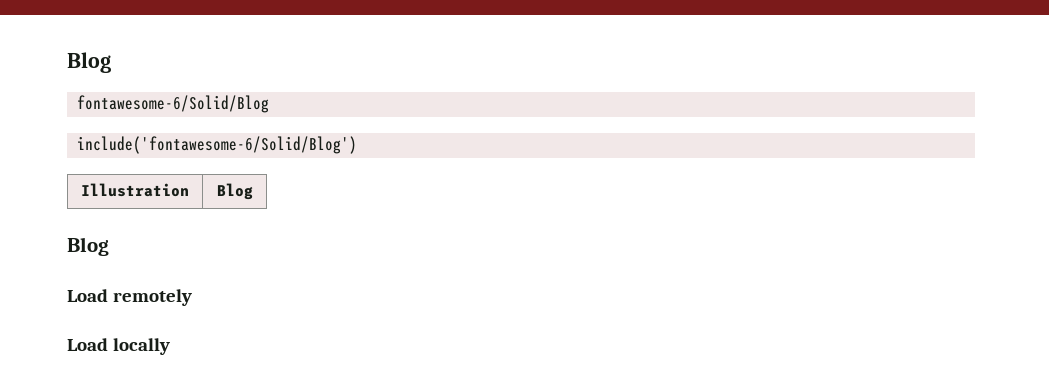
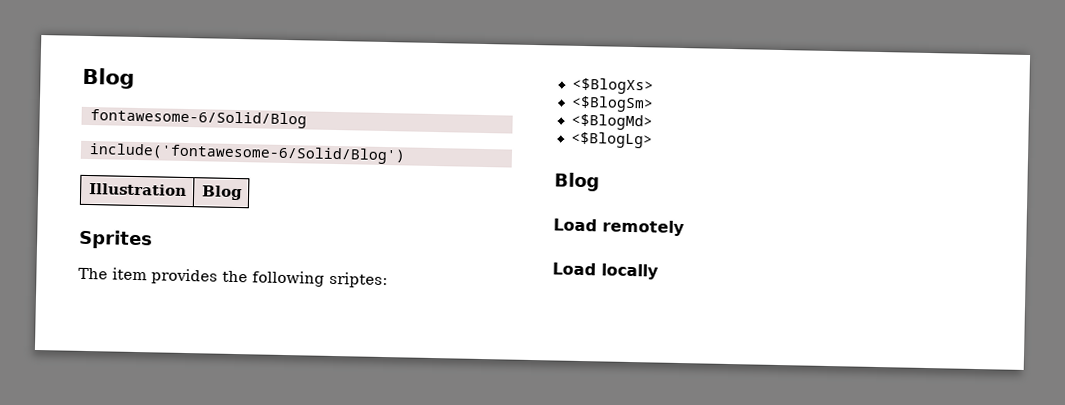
(253, 191) none -> [78,229,153,250] [78,267,388,289] [571,77,654,95] [570,95,654,113] [570,113,653,131] [570,131,653,149] // Sprites // The item provides the following sriptes: // <$BlogXs> // <$BlogSm> // <$BlogMd> // <$BlogLg>

